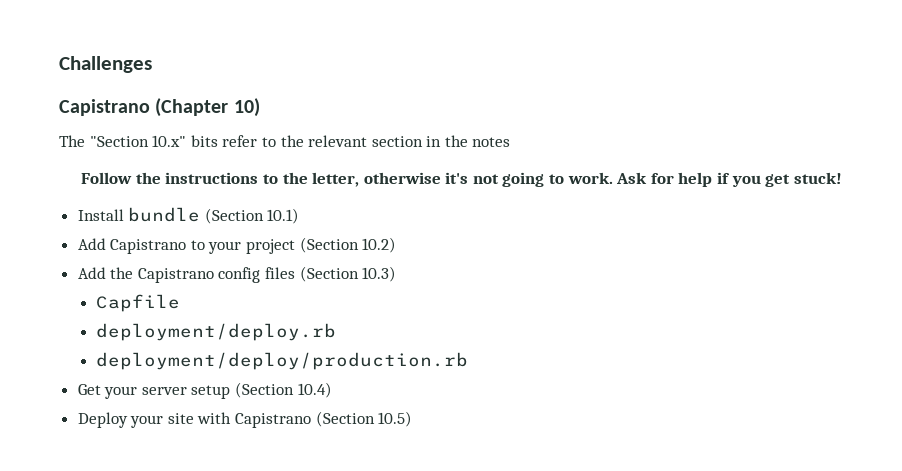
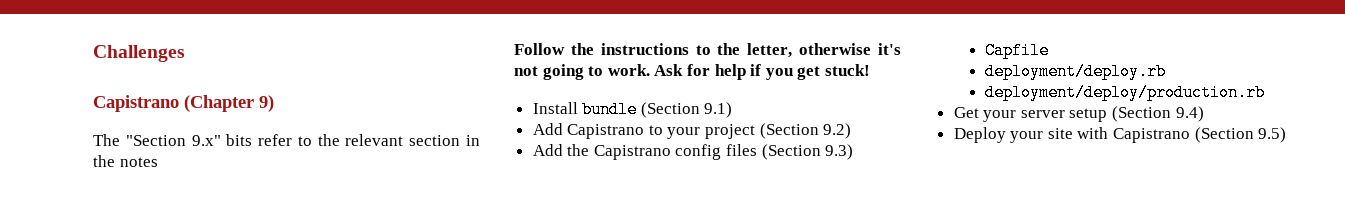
[233,98,260,117] 10) -> [259,95,274,112] 9)
[152,135,187,147] 10.x" -> [191,135,221,146] 9.x"
[267,208,300,224] 10.1) -> [704,102,733,118] 9.1)
[362,237,397,253] 10.2) -> [823,123,852,139] 9.2)
[362,266,397,282] 10.3) -> [825,144,854,160] 9.3)
[297,382,332,398] 10.4) -> [1175,106,1204,122] 9.4)
[378,411,413,427] 10.5) -> [1258,127,1287,143] 9.5)

